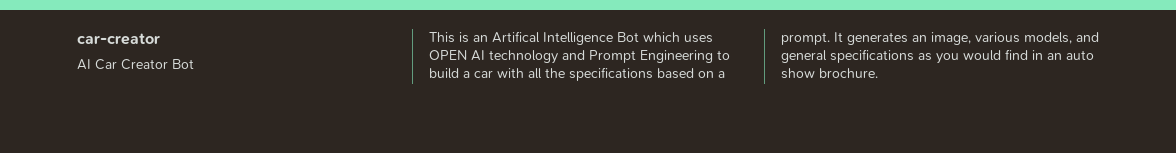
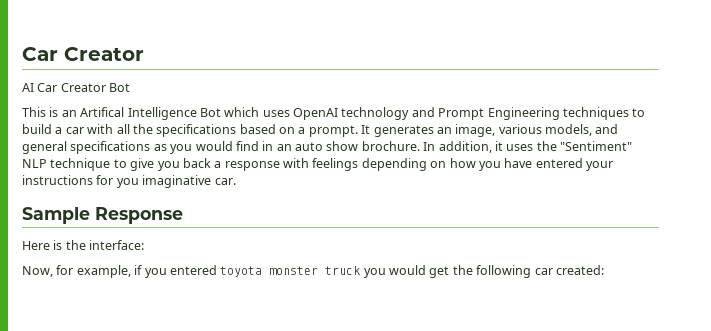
[77,33,160,45] car-creator -> [22,47,144,61] Car Creator
[429,50,485,61] OPEN AI -> [293,108,338,120] OpenAI
(713, 56) none -> [562,107,629,120] techniques
(878, 73) none -> [423,141,632,153] [22,158,613,171] [22,175,236,188] [22,207,183,224] [22,240,145,250] [22,265,604,278] In addition, it uses the "Sentiment" NLP technique to give you back a response with feelings depending on how you have entered your instructions for you imaginative car. // Sample Response // Here is the interface: // Now, for example, if you entered toyota monster truck you would get the following car created:

